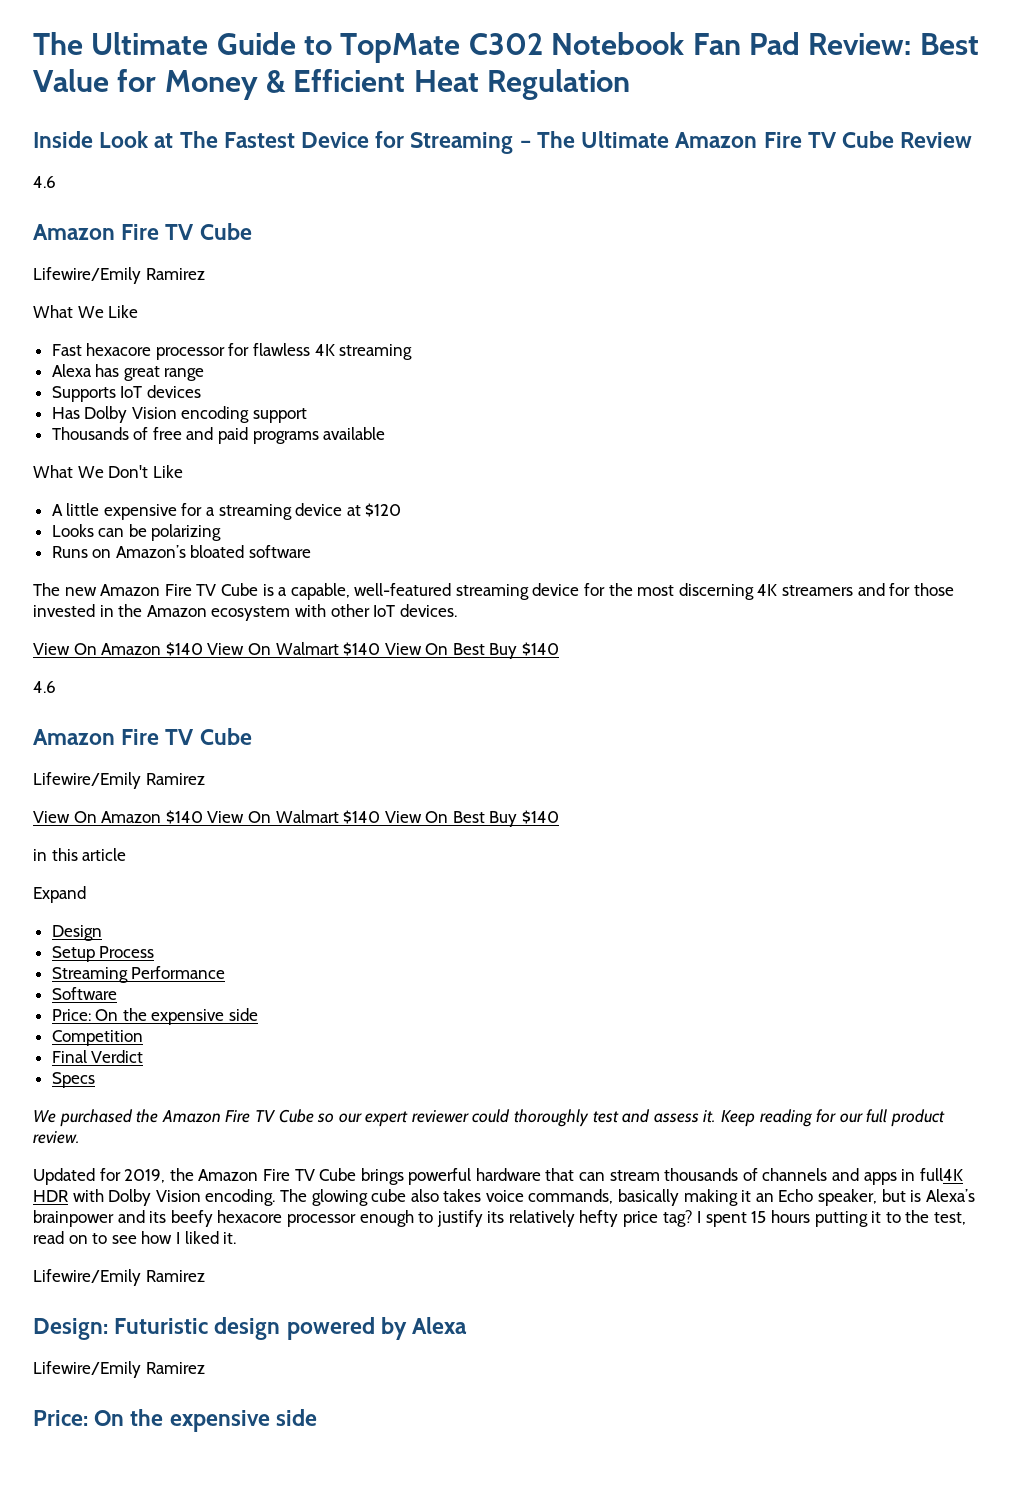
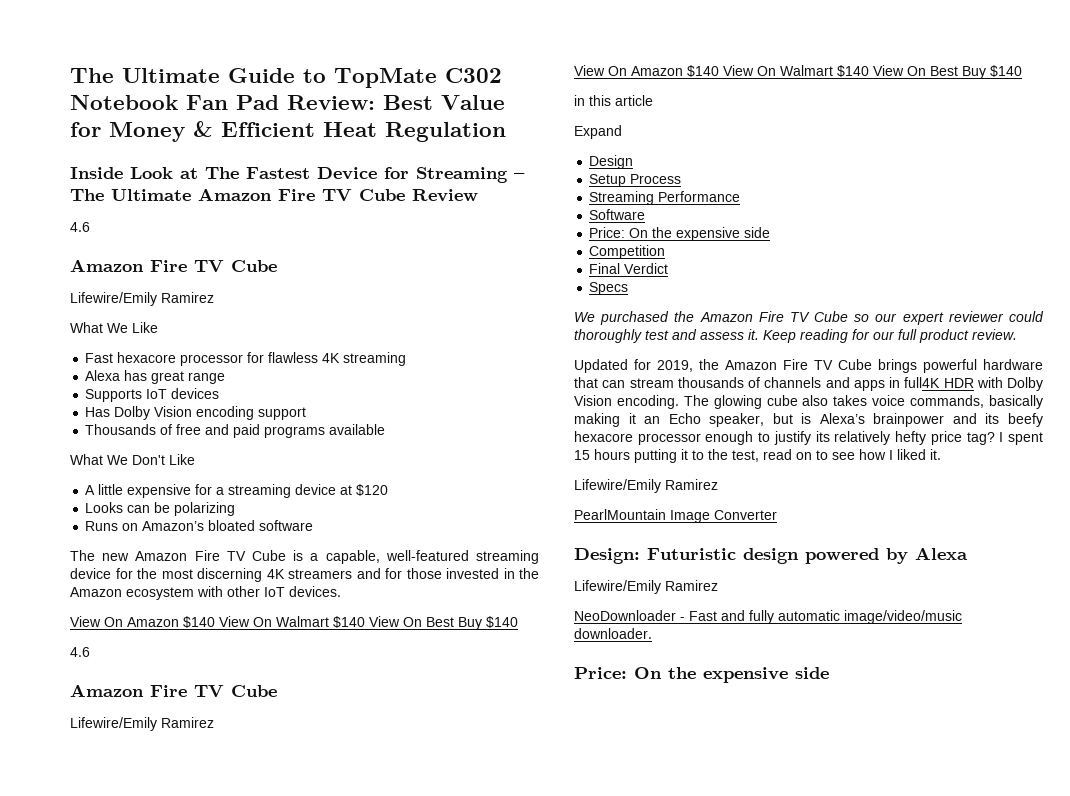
(205, 1276) none -> [574,509,777,523] // PearlMountain Image Converter
(205, 1368) none -> [574,610,962,624] [574,628,652,639] // NeoDownloader - Fast and fully automatic image/video/music downloader.

